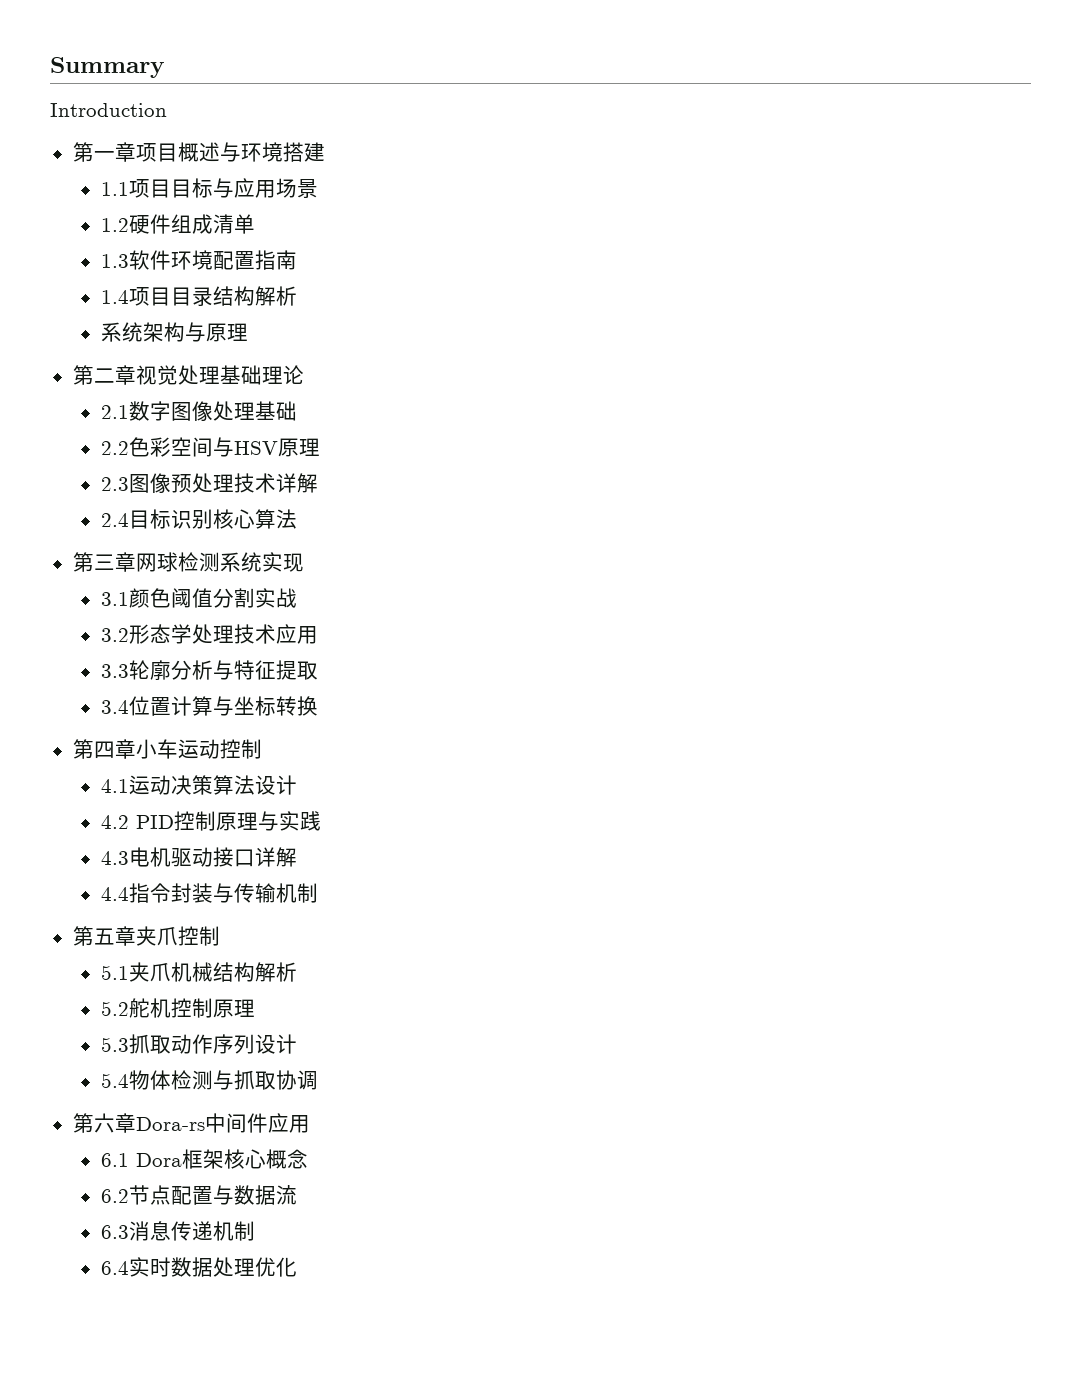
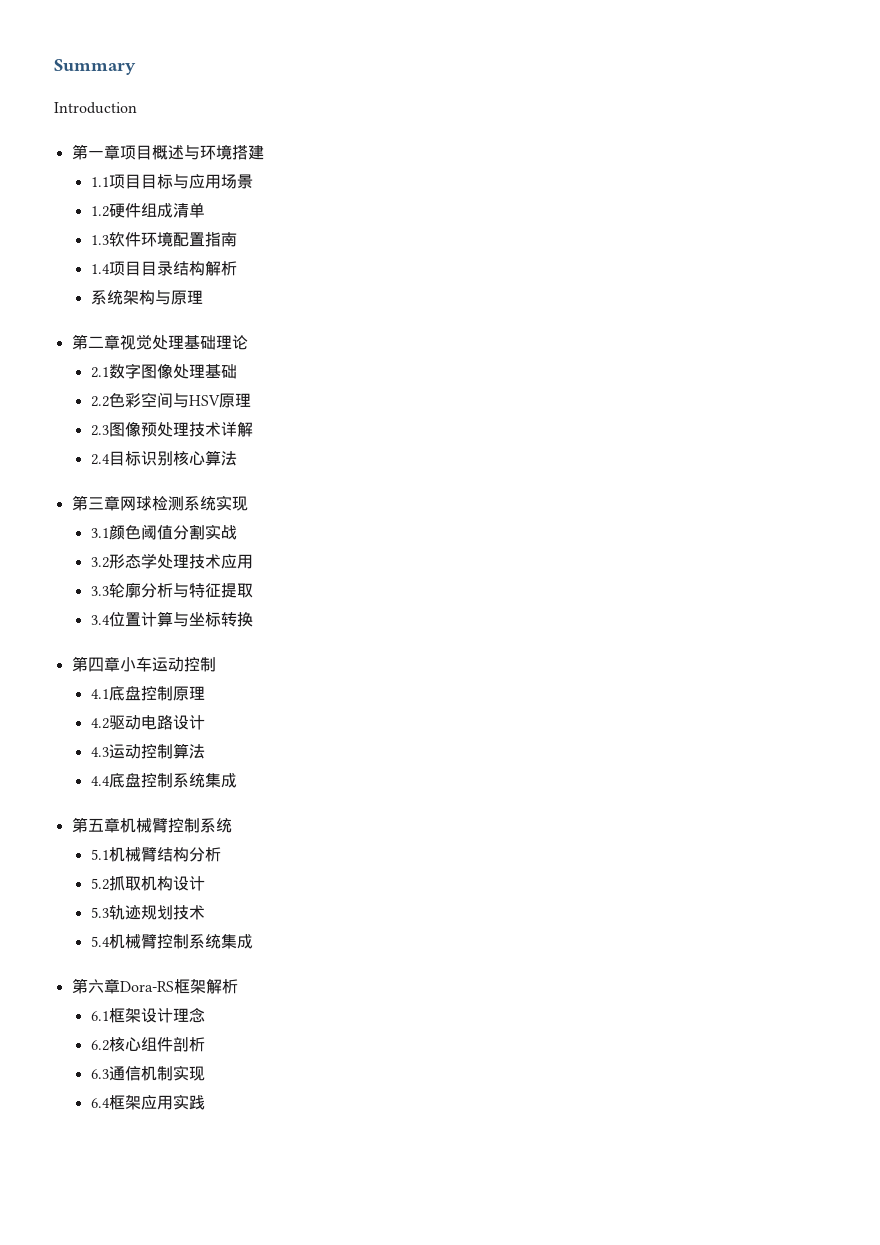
[128,775,297,795] [100,811,321,831] [100,847,297,867] [100,883,318,903] [72,926,220,946] [100,962,297,982] [100,998,255,1018] [100,1034,297,1054] [100,1070,318,1090] [72,1113,310,1133] [100,1149,308,1169] [100,1185,297,1205] 运动决策算法设计 // 4.2 PID控制原理与实践 // 4.3电机驱动接口详解 // 4.4指令封装与传输机制 // 第五章夹爪控制 // 5.1夹爪机械结构解析 // 5.2舵机控制原理 // 5.3抓取动作序列设计 // 5.4物体检测与抓取协调 // 第六章Dora-rs中间件应用 // 6.1 Dora框架核心概念 // 6.2节点配置与数据流 -> [108,686,205,701] [90,715,205,730] [90,743,205,759] [90,773,237,788] [71,817,232,833] [90,847,221,862] [90,876,205,891] [90,904,205,920] [90,934,253,949] [71,978,238,994] [90,1007,205,1023] [90,1037,205,1052] 底盘控制原理 // 4.2驱动电路设计 // 4.3运动控制算法 // 4.4底盘控制系统集成 // 第五章机械臂控制系统 // 5.1机械臂结构分析 // 5.2抓取机构设计 // 5.3轨迹规划技术 // 5.4机械臂控制系统集成 // 第六章Dora-RS框架解析 // 6.1框架设计理念 // 6.2核心组件剖析
[128,1221,255,1241] 消息传递机制 -> [108,1065,205,1081] 通信机制实现
[128,1257,297,1277] 实时数据处理优化 -> [108,1094,205,1110] 框架应用实践

